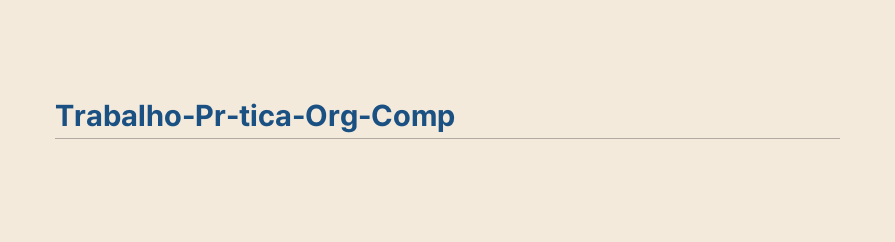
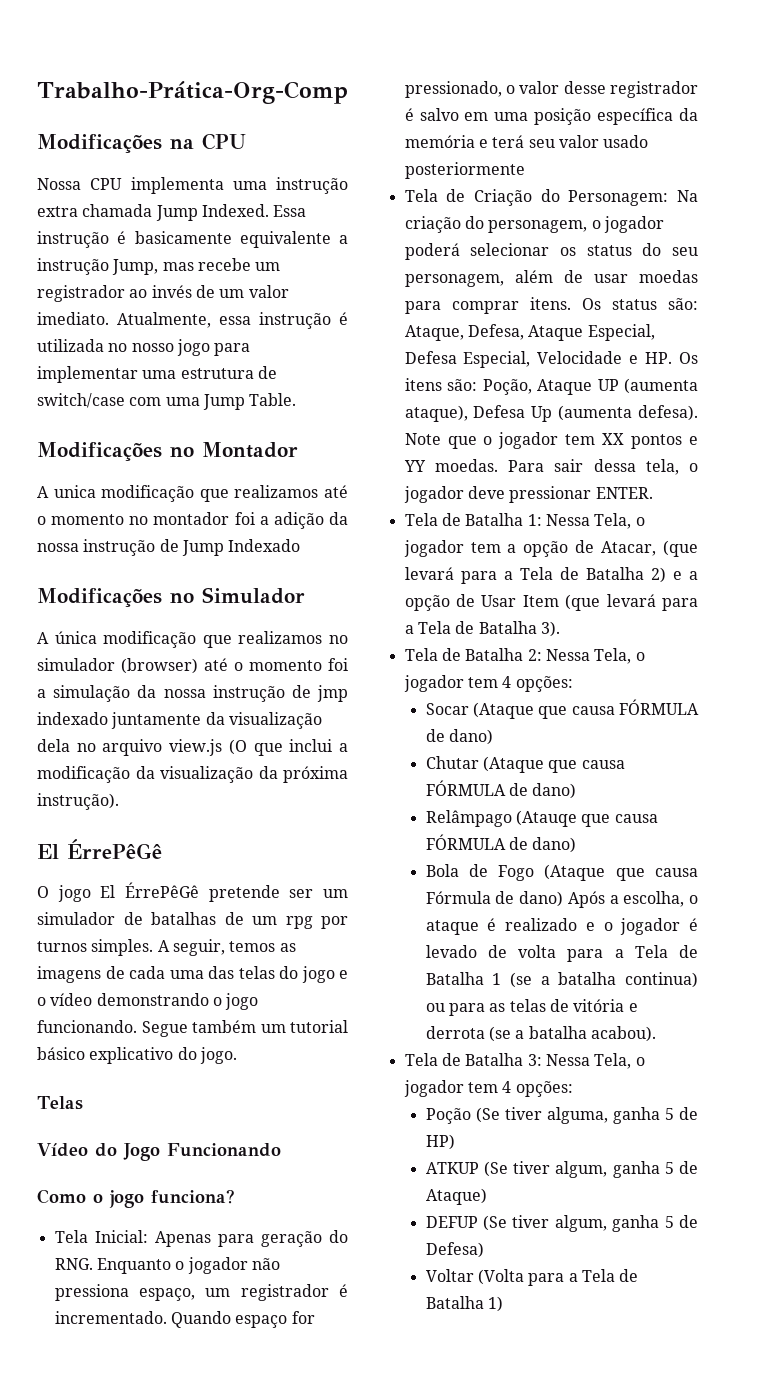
[55,103,455,133] Trabalho-Pr-tica-Org-Comp -> [37,81,348,104] [37,133,246,153] [37,177,348,194] [37,204,307,221] [37,231,348,248] [37,258,281,275] [37,285,289,302] [37,312,348,329] [37,339,251,356] [37,366,277,383] [37,393,297,410] [37,442,298,461] [37,485,348,502] [37,512,348,529] [37,539,301,556] [37,587,305,607] [37,631,348,648] [37,658,348,674] [37,685,349,702] [37,712,322,729] [37,739,349,756] [37,766,348,783] [37,793,119,810] [37,839,162,859] [37,882,349,902] [37,912,348,929] [37,939,296,956] [37,966,348,983] [37,993,259,1010] [37,1020,348,1037] [37,1047,237,1064] [37,1096,83,1110] [37,1143,281,1161] [37,1189,235,1208] [54,1230,348,1247] [54,1257,280,1274] [54,1284,348,1301] [54,1311,315,1328] [404,81,698,98] [404,108,698,125] [404,135,649,148] [404,162,525,179] [404,189,698,206] [404,216,664,233] [404,243,698,260] [404,270,698,287] [404,297,698,314] [404,324,655,341] [404,351,698,368] [404,378,698,395] [404,405,698,422] [404,432,698,449] [403,459,698,475] [403,486,653,503] [404,513,645,529] [403,540,698,557] [404,567,698,584] [404,594,698,611] [404,621,560,637] [404,648,645,664] [403,675,573,692] [425,699,699,719] [425,729,494,745] [425,756,625,773] [425,780,577,799] [425,810,658,827] [425,834,577,853] [425,864,698,881] [425,891,698,908] [425,918,698,935] [425,945,698,962] [425,972,698,988] [425,999,638,1016] [425,1026,656,1042] [404,1053,645,1069] [403,1080,573,1097] [425,1107,698,1124] [425,1134,455,1150] [425,1161,698,1178] [425,1188,487,1205] [425,1215,698,1232] [425,1242,484,1258] [425,1269,639,1286] [425,1296,504,1312] Trabalho-Prática-Org-Comp // Modificações na CPU // Nossa CPU implementa uma instrução extra chamada Jump Indexed. Essa instrução é basicamente equivalente a instrução Jump, mas recebe um registrador ao invés de um valor imediato. Atualmente, essa instrução é utilizada no nosso jogo para implementar uma estrutura de switch/case com uma Jump Table. // Modificações no Montador // A unica modificação que realizamos até o momento no montador foi a adição da nossa instrução de Jump Indexado // Modificações no Simulador // A única modificação que realizamos no simulador (browser) até o momento foi a simulação da nossa instrução de jmp indexado juntamente da visualização dela no arquivo view.js (O que inclui a modificação da visualização da próxima instrução). // El ÉrrePêGê // O jogo El ÉrrePêGê pretende ser um simulador de batalhas de um rpg por turnos simples. A seguir, temos as imagens de cada uma das telas do jogo e o vídeo demonstrando o jogo funcionando. Segue também um tutorial básico explicativo do jogo. // Telas // Vídeo do Jogo Funcionando // Como o jogo funciona? // Tela Inicial: Apenas para geração do RNG. Enquanto o jogador não pressiona espaço, um registrador é incrementado. Quando espaço for pressionado, o valor desse registrador é salvo em uma posição específica da memória e terá seu valor usado posteriormente // Tela de Criação do Personagem: Na criação do personagem, o jogador poderá selecionar os status do seu personagem, além de usar moedas para comprar itens. Os status são: Ataque, Defesa, Ataque Especial, Defesa Especial, Velocidade e HP. Os itens são: Poção, Ataque UP (aumenta ataque), Defesa Up (aumenta defesa). Note que o jogador tem XX pontos e YY moedas. Para sair dessa tela, o jogador deve pressionar ENTER. // Tela de Batalha 1: Nessa Tela, o jogador tem a opção de Atacar, (que levará para a Tela de Batalha 2) e a opção de Usar Item (que levará para a Tela de Batalha 3). // Tela de Batalha 2: Nessa Tela, o jogador tem 4 opções: // Socar (Ataque que causa FÓRMULA de dano) // Chutar (Ataque que causa FÓRMULA de dano) // Relâmpago (Atauqe que causa FÓRMULA de dano) // Bola de Fogo (Ataque que causa Fórmula de dano) Após a escolha, o ataque é realizado e o jogador é levado de volta para a Tela de Batalha 1 (se a batalha continua) ou para as telas de vitória e derrota (se a batalha acabou). // Tela de Batalha 3: Nessa Tela, o jogador tem 4 opções: // Poção (Se tiver alguma, ganha 5 de HP) // ATKUP (Se tiver algum, ganha 5 de Ataque) // DEFUP (Se tiver algum, ganha 5 de Defesa) // Voltar (Volta para a Tela de Batalha 1)

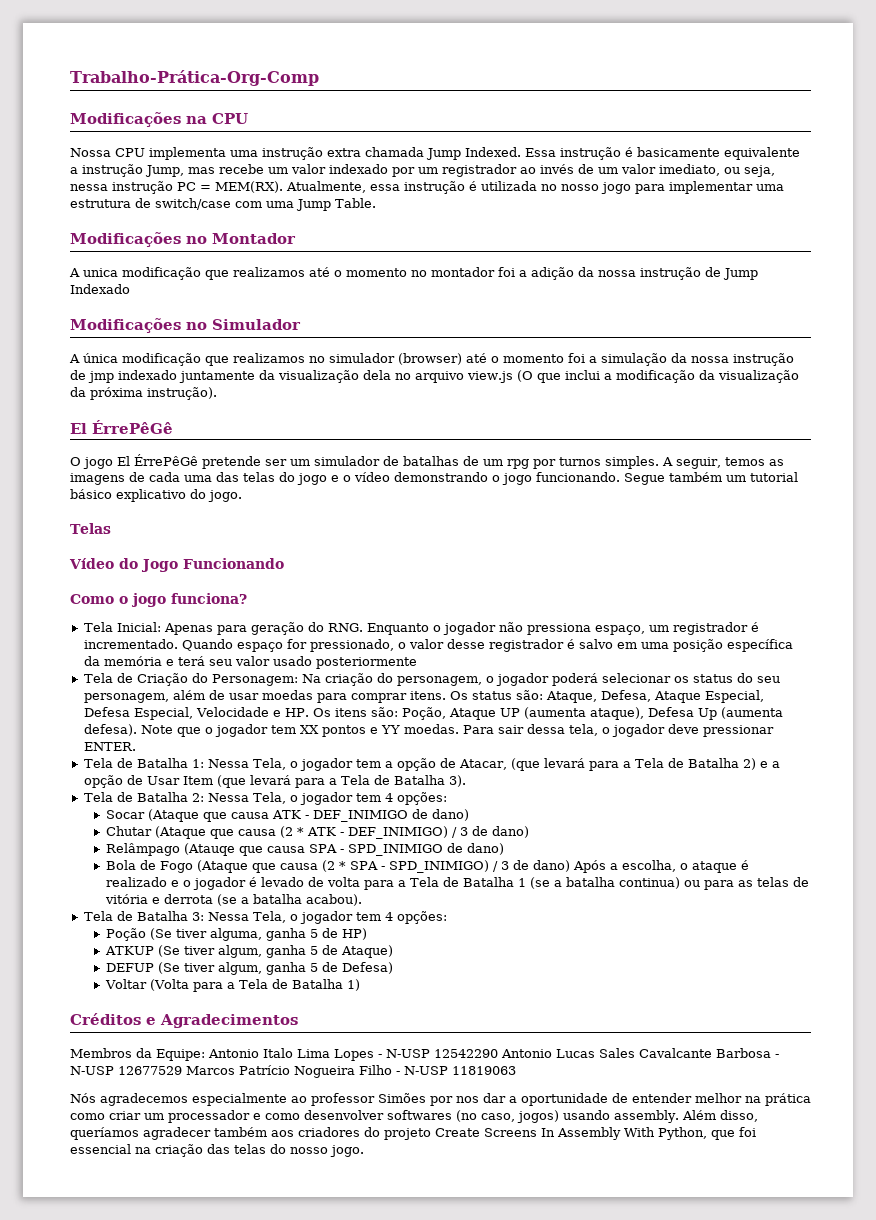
(281, 266) none -> [291,164,438,177] valor indexado por um
[37,312,109,325] imediato. -> [659,164,775,177] [70,181,283,194] imediato, ou seja, nessa instrução PC = MEM(RX).
[619,699,699,715] FÓRMULA -> [271,810,408,822] ATK - DEF_INIMIGO
[425,780,506,796] FÓRMULA -> [279,826,468,839] (2 * ATK - DEF_INIMIGO) / 3
[425,834,506,850] FÓRMULA -> [308,844,443,856] SPA - SPD_INIMIGO
[425,891,491,904] Fórmula -> [321,860,509,873] (2 * SPA - SPD_INIMIGO) / 3
(504, 1304) none -> [70,1013,298,1028] [70,1048,779,1061] [70,1065,516,1078] [70,1093,811,1106] [70,1110,758,1123] [70,1127,756,1140] [70,1144,364,1157] // Créditos e Agradecimentos // Membros da Equipe: Antonio Italo Lima Lopes - N-USP 12542290 Antonio Lucas Sales Cavalcante Barbosa - N-USP 12677529 Marcos Patrício Nogueira Filho - N-USP 11819063 // Nós agradecemos especialmente ao professor Simões por nos dar a oportunidade de entender melhor na prática como criar um processador e como desenvolver softwares (no caso, jogos) usando assembly. Além disso, queríamos agradecer também aos criadores do projeto Create Screens In Assembly With Python, que foi essencial na criação das telas do nosso jogo.

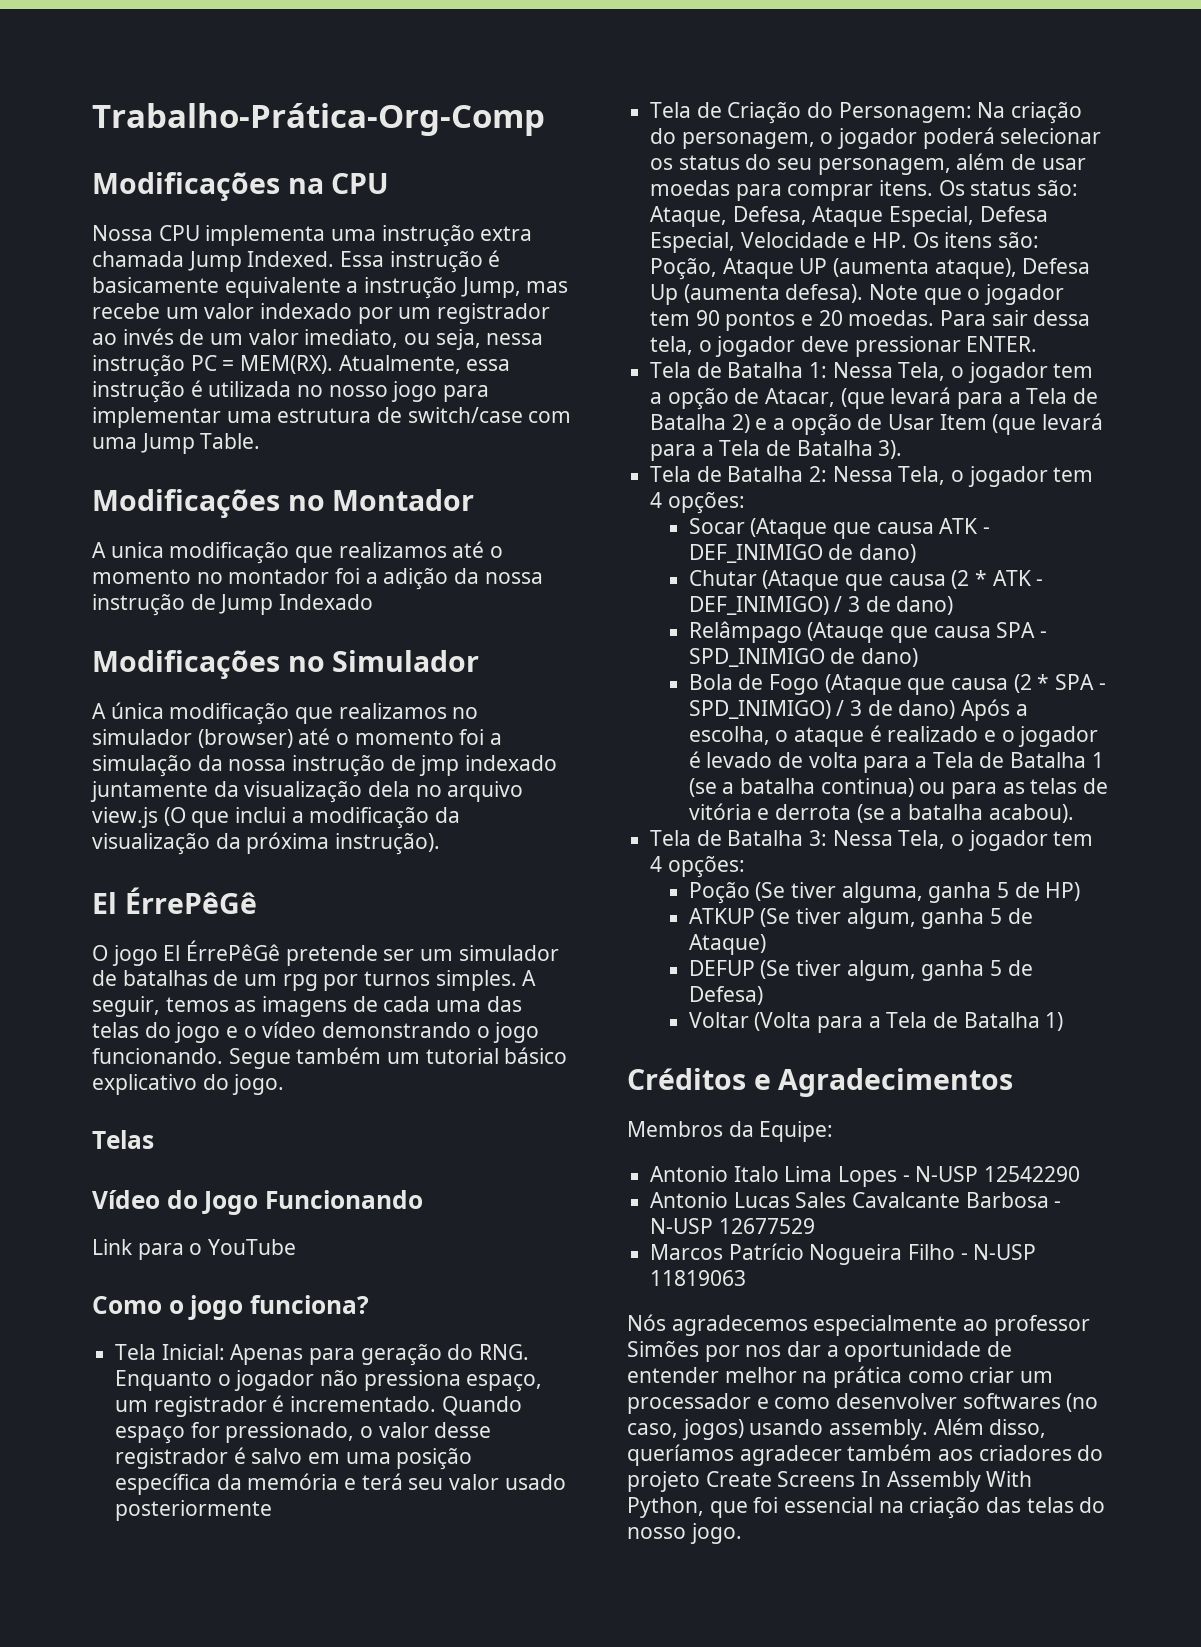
(284, 563) none -> [92,1239,297,1260] // Link para o YouTube
[299,725,319,734] XX -> [695,310,720,326] 90
[380,725,400,734] YY -> [818,310,843,326] 20
(205, 1055) none -> (834, 1131) //
(498, 1053) none -> (1081, 1174) //
(182, 1070) none -> (815, 1226) //

